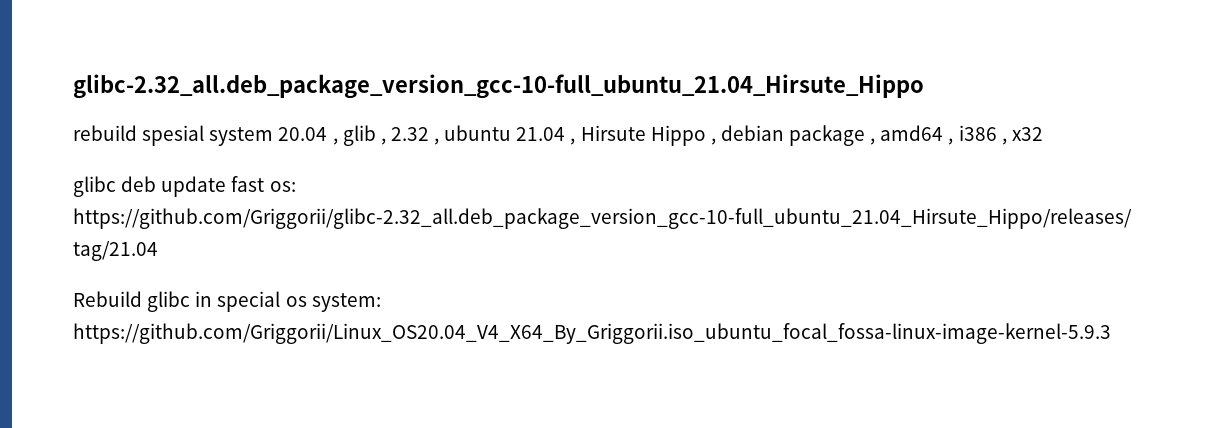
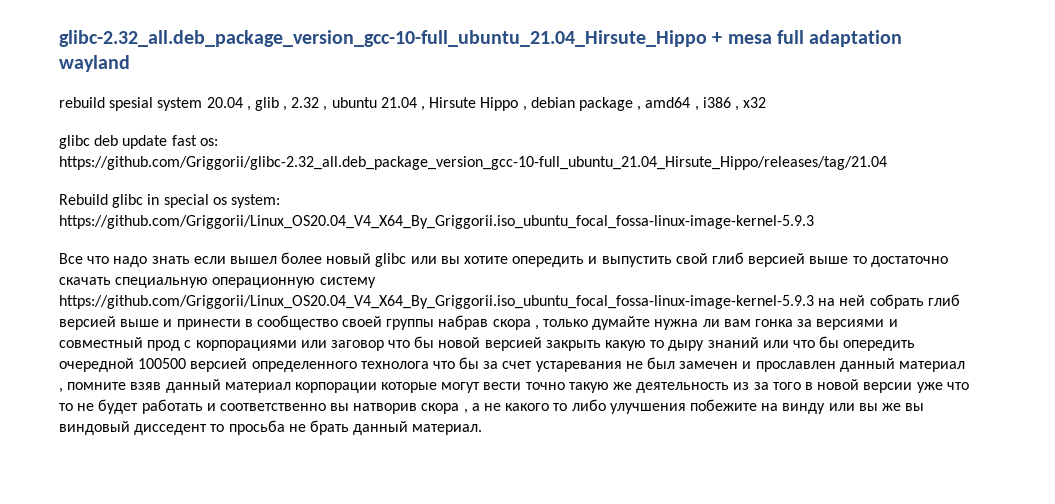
(924, 86) none -> [712,30,903,47] [59,55,130,72] + mesa full adaptation wayland
(1111, 333) none -> [59,252,948,267] [59,277,376,288] [59,294,960,309] [59,315,898,330] [59,336,916,351] [59,357,965,372] [59,379,969,393] [59,399,925,414] [59,420,483,435] // Все что надо знать если вышел более новый glibc или вы хотите опередить и выпустить свой глиб версией выше то достаточно скачать специальную операционную систему https://github.com/Griggorii/Linux_OS20.04_V4_X64_By_Griggorii.iso_ubuntu_focal_fossa-linux-image-kernel-5.9.3 на ней собрать глиб версией выше и принести в сообщество своей группы набрав скора , только думайте нужна ли вам гонка за версиями и совместный прод с корпорациями или заговор что бы новой версией закрыть какую то дыру знаний или что бы опередить очередной 100500 версией определенного технолога что бы за счет устаревания не был замечен и прославлен данный материал , помните взяв данный материал корпорации которые могут вести точно такую же деятельность из за того в новой версии уже что то не будет работать и соответственно вы натворив скора , а не какого то либо улучшения побежите на винду или вы же вы виндовый дисседент то просьба не брать данный материал.

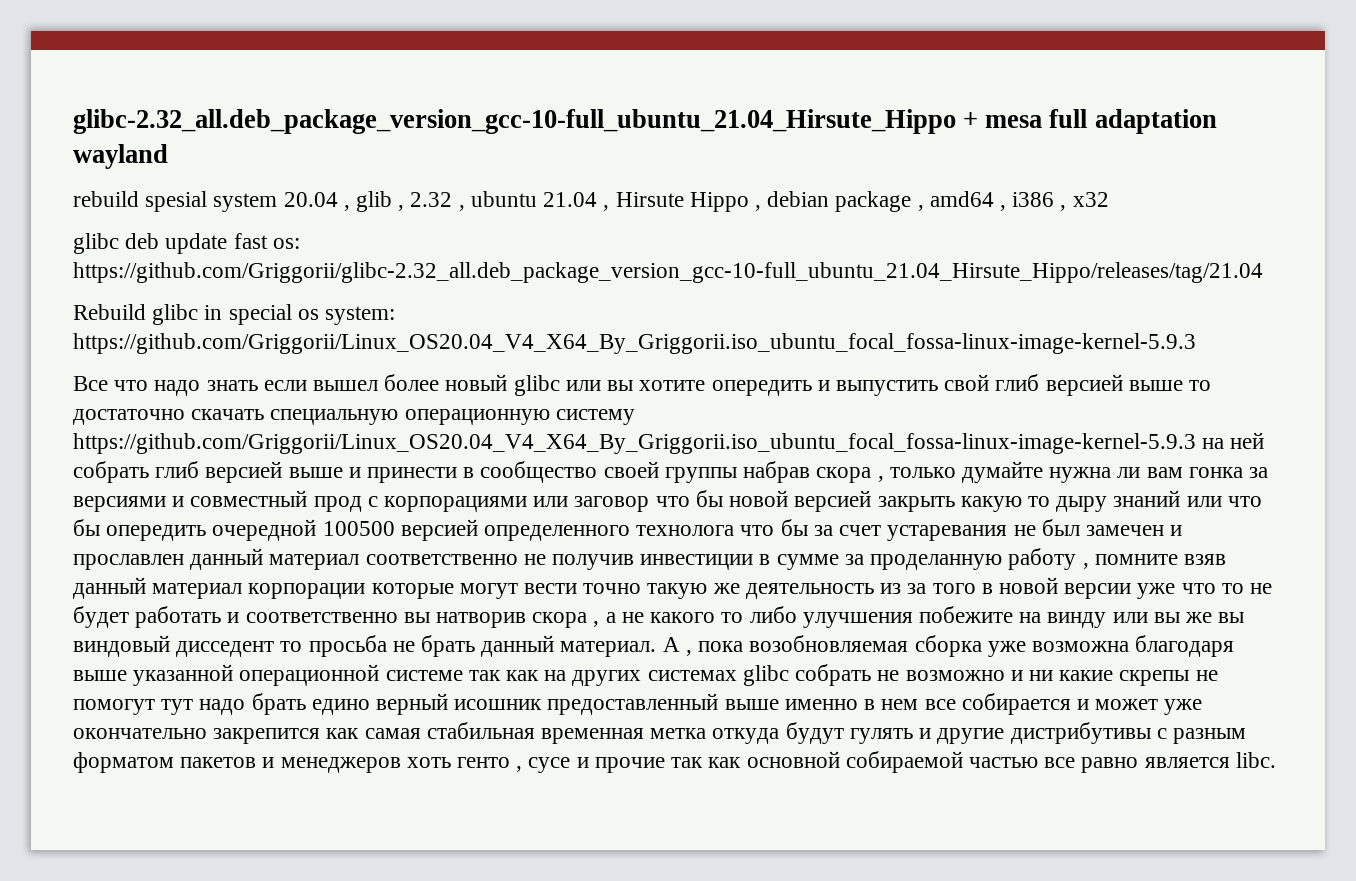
(965, 366) none -> [365,548,1077,570] соответственно не получив инвестиции в сумме за проделанную работу
(483, 429) none -> [662,635,1235,657] [73,664,1218,686] [73,693,1203,715] [73,722,1246,744] [73,751,1276,773] А , пока возобновляемая сборка уже возможна благодаря выше указанной операционной системе так как на других системах glibc собрать не возможно и ни какие скрепы не помогут тут надо брать едино верный исошник предоставленный выше именно в нем все собирается и может уже окончательно закрепится как самая стабильная временная метка откуда будут гулять и другие дистрибутивы с разным форматом пакетов и менеджеров хоть генто , сусе и прочие так как основной собираемой частью все равно является libc.

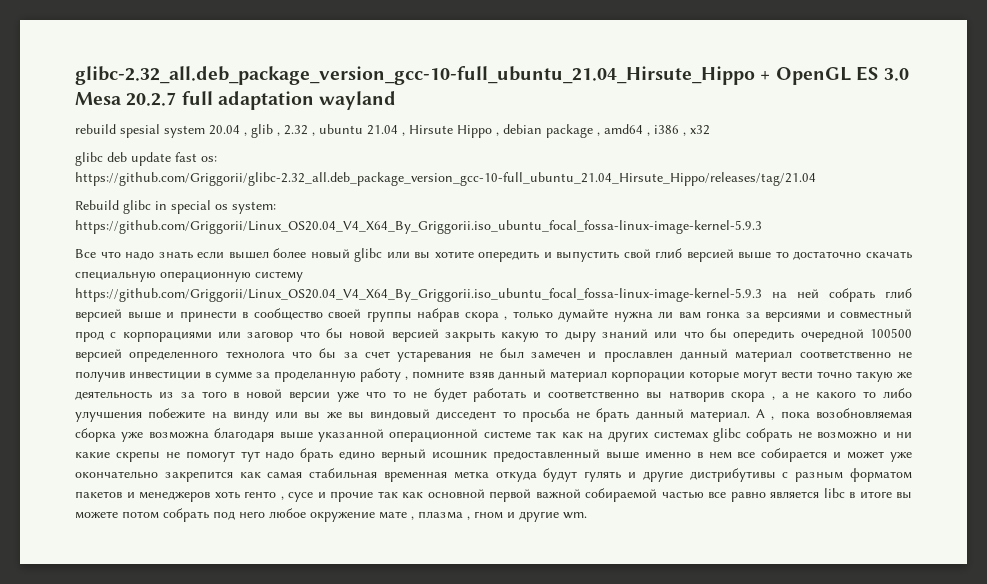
[985,115,1043,128] mesa -> [775,66,910,85] [75,92,177,106] OpenGL ES 3.0 Mesa 20.2.7
(840, 759) none -> [489,489,581,502] первой важной
[1235,752,1276,768] libc. -> [823,488,912,499] [75,508,587,522] libc в итоге вы можете потом собрать под него любое окружение мате , плазма , гном и другие wm.

